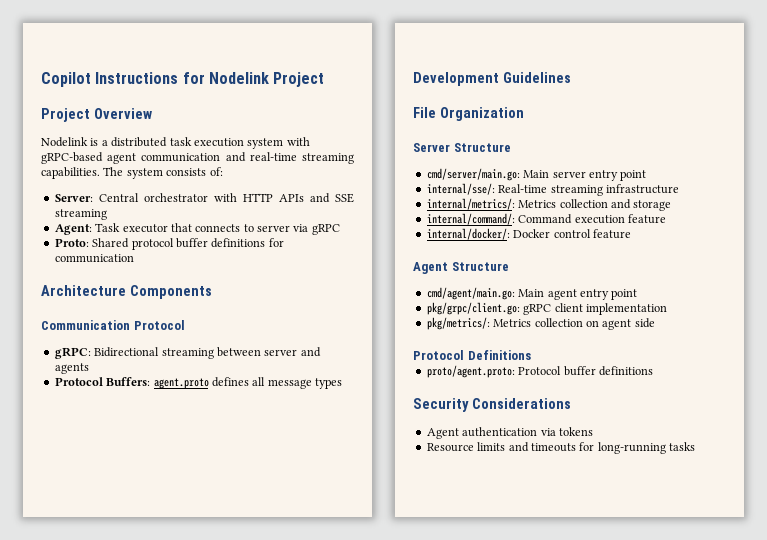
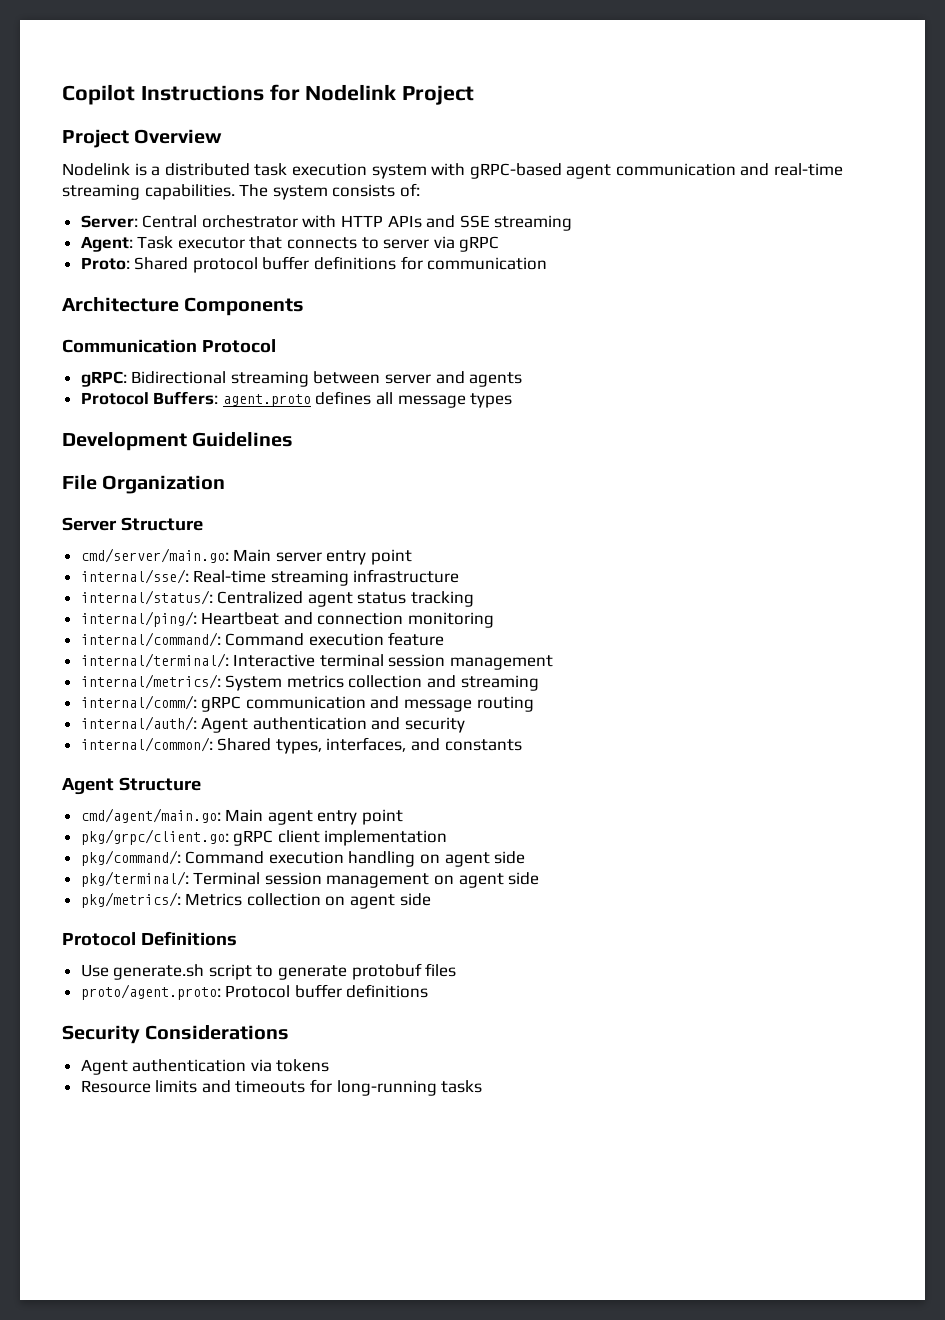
[426,198,672,211] [426,213,666,225] [426,228,631,240] internal/metrics/: Metrics collection and storage // internal/command/: Command execution feature // internal/docker/: Docker control feature -> [80,590,475,607] [80,611,495,628] [80,632,445,647] [80,653,554,670] [80,674,539,691] [80,695,534,712] [80,716,466,733] [80,737,522,754] internal/status/: Centralized agent status tracking // internal/ping/: Heartbeat and connection monitoring // internal/command/: Command execution feature // internal/terminal/: Interactive terminal session management // internal/metrics/: System metrics collection and streaming // internal/comm/: gRPC communication and message routing // internal/auth/: Agent authentication and security // internal/common/: Shared types, interfaces, and constants
(667, 309) none -> [80,850,526,867] [80,871,540,888] // pkg/command/: Command execution handling on agent side // pkg/terminal/: Terminal session management on agent side
(531, 355) none -> [80,963,457,980] // Use generate.sh script to generate protobuf files

